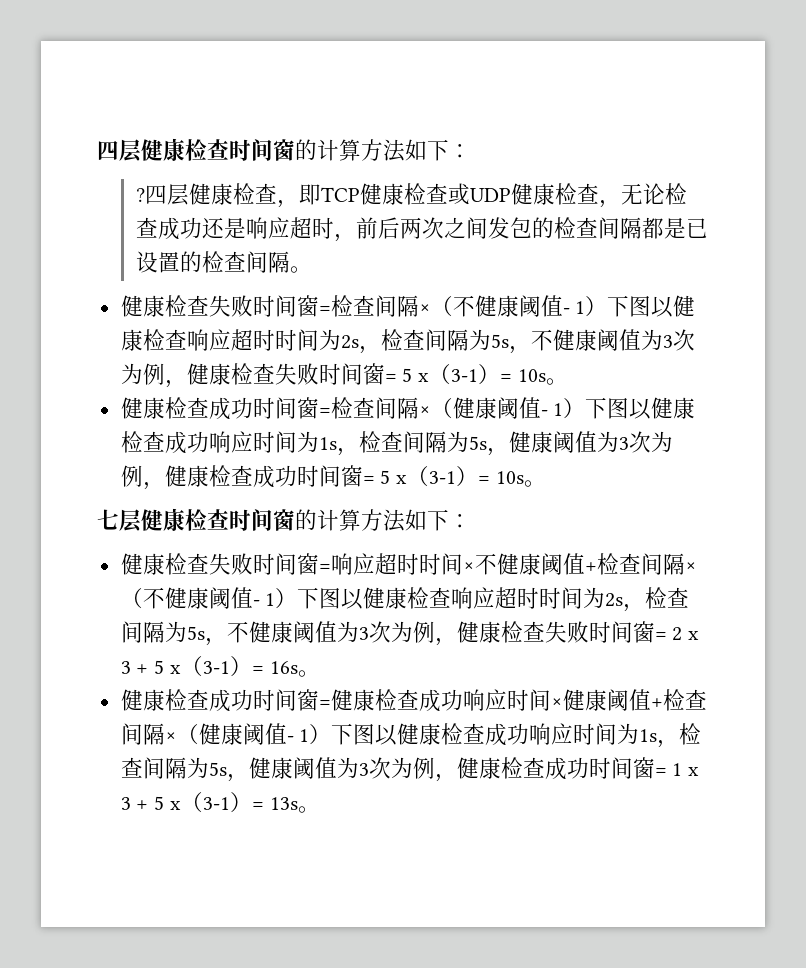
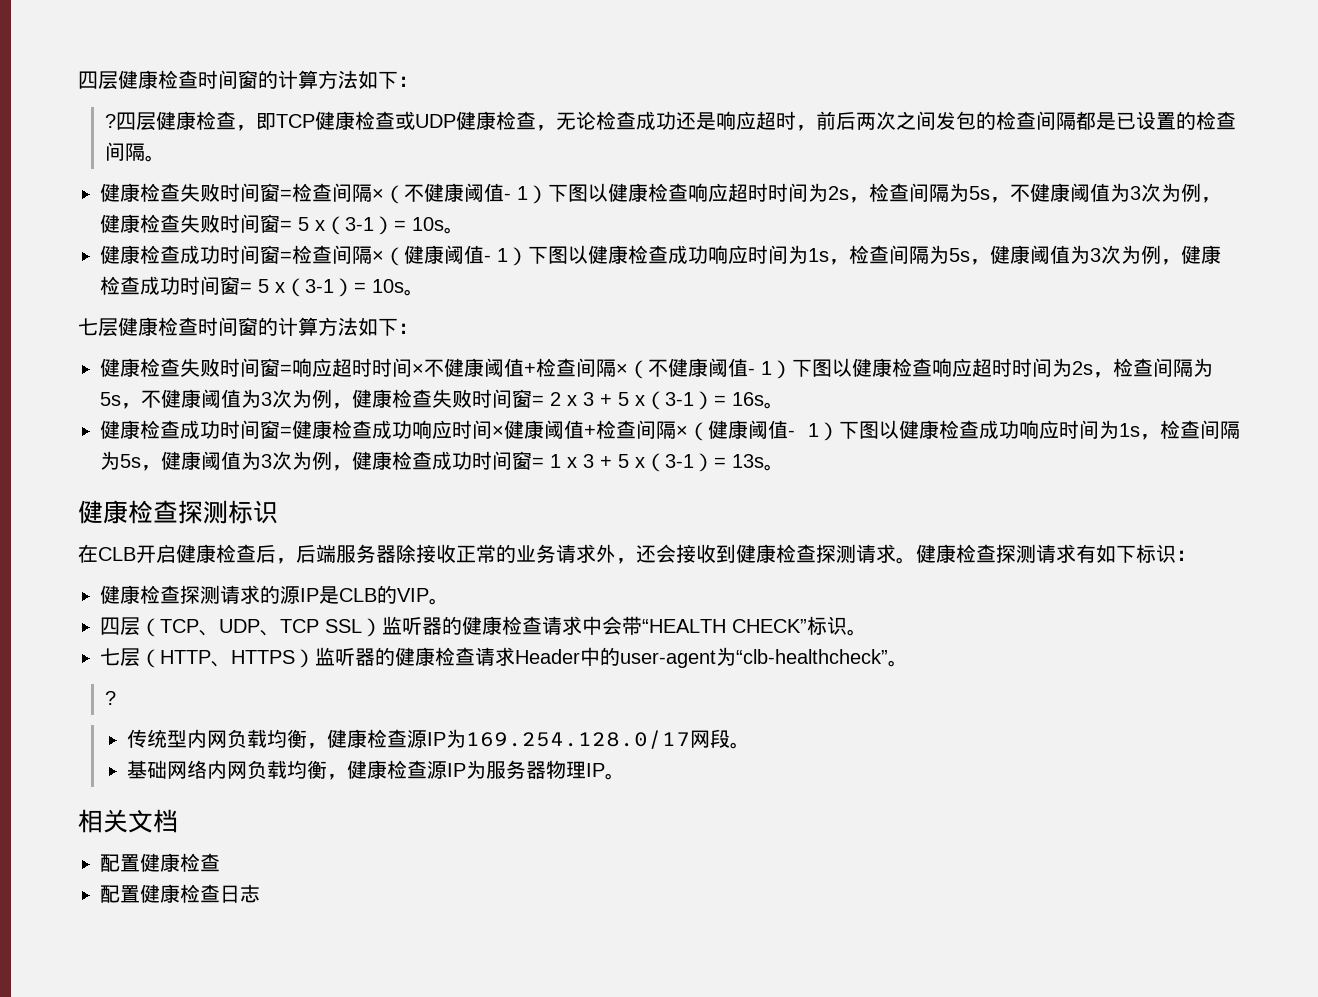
(320, 809) none -> [78,500,278,524] [78,544,1196,564] [100,585,449,605] [100,616,867,637] [100,647,908,668] [104,691,116,705] [126,729,750,749] [126,760,625,780] [78,809,178,833] [100,853,220,872] [100,884,260,903] // 健康检查探测标识 // 在CLB开启健康检查后，后端服务器除接收正常的业务请求外，还会接收到健康检查探测请求。健康检查探测请求有如下标识： // 健康检查探测请求的源IP是CLB的VIP。 // 四层（TCP、UDP、TCP SSL）监听器的健康检查请求中会带“HEALTH CHECK”标识。 // 七层（HTTP、HTTPS）监听器的健康检查请求Header中的user-agent为“clb-healthcheck”。 // ? // 传统型内网负载均衡，健康检查源IP为169.254.128.0/17网段。 // 基础网络内网负载均衡，健康检查源IP为服务器物理IP。 // 相关文档 // 配置健康检查 // 配置健康检查日志

